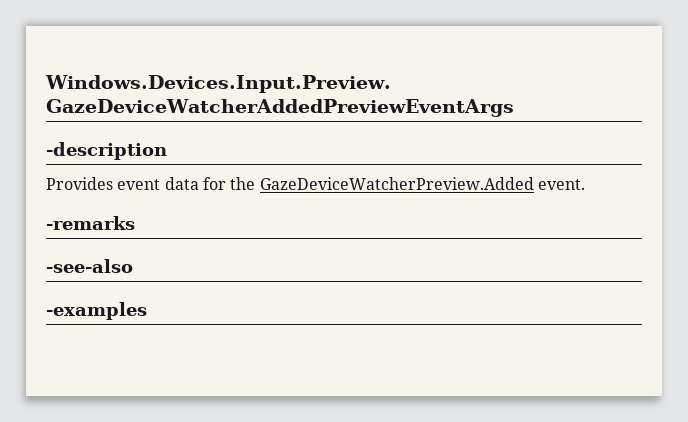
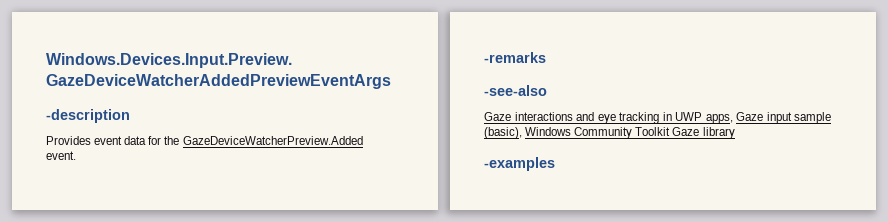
(133, 266) none -> [484,112,831,124] [484,127,735,139] // Gaze interactions and eye tracking in UWP apps, Gaze input sample (basic), Windows Community Toolkit Gaze library

